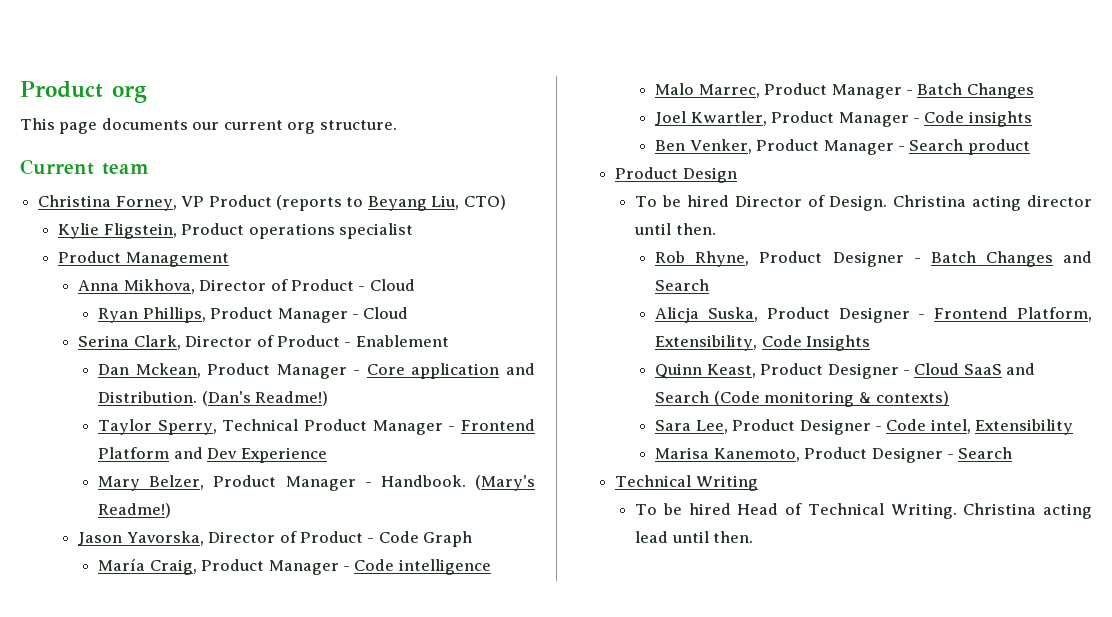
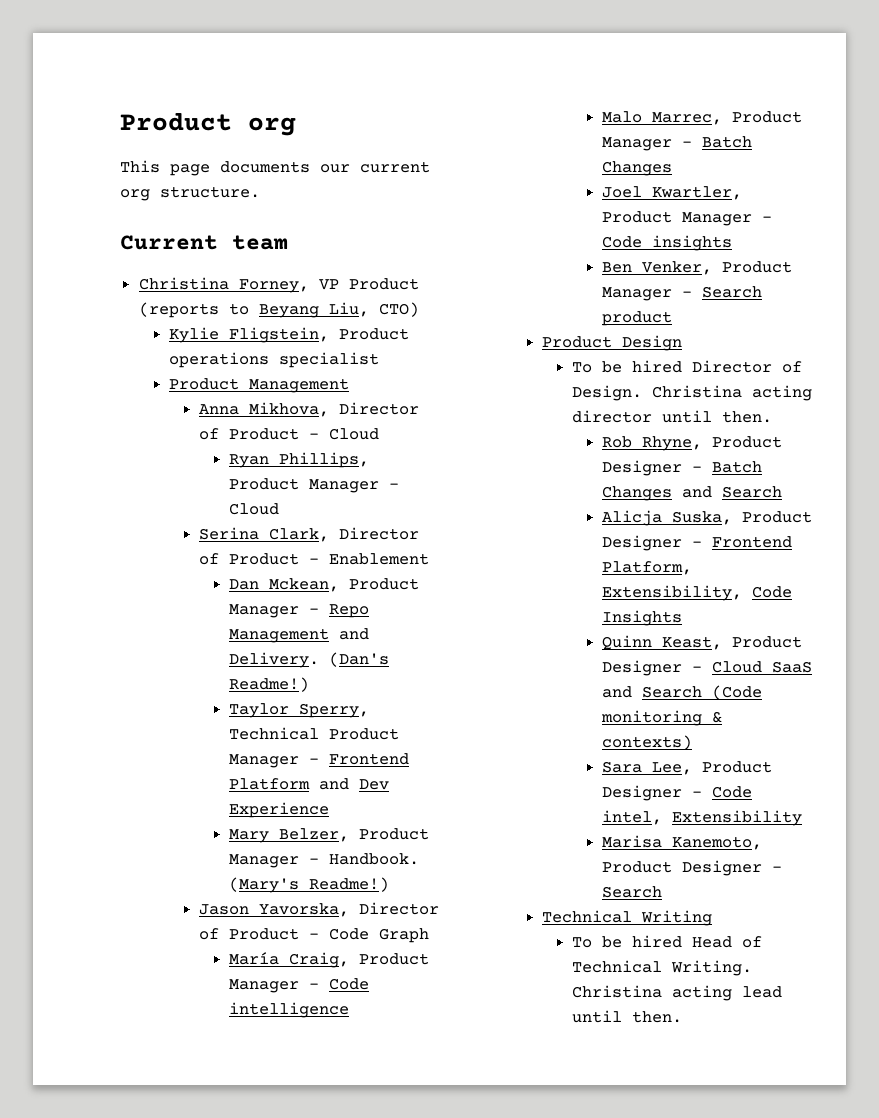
[366,363,535,379] [98,391,198,403] Core application and Distribution. -> [329,604,370,618] [229,628,370,643] [229,652,320,668] Repo Management and Delivery.

